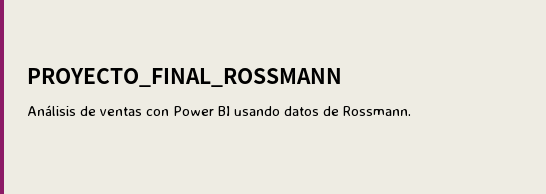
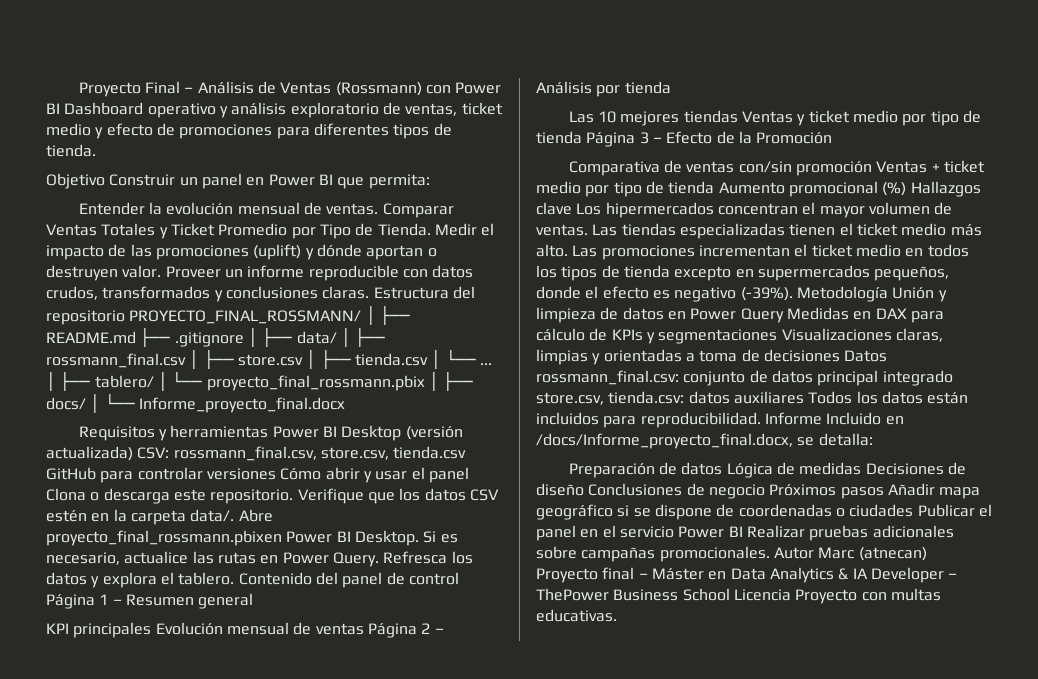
[27,68,342,87] [27,105,411,116] PROYECTO_FINAL_ROSSMANN // Análisis de ventas con Power BI usando datos de Rossmann. -> [78,81,502,97] [46,102,503,118] [46,123,452,139] [46,144,96,157] [46,173,430,189] [78,202,454,218] [46,223,495,239] [46,244,437,260] [46,265,474,281] [46,286,475,302] [46,305,410,325] [46,327,386,347] [46,349,492,369] [46,371,474,391] [46,393,345,413] [78,425,463,441] [46,446,467,461] [46,467,469,483] [46,488,499,504] [46,509,273,525] [46,530,458,546] [46,551,473,567] [46,572,459,588] [46,593,254,609] [46,622,444,638] [536,81,671,97] [568,110,981,126] [536,131,833,147] [568,160,986,176] [536,181,981,197] [536,202,953,218] [536,223,982,239] [536,244,969,260] [536,265,950,281] [536,286,947,302] [536,307,944,323] [536,328,943,344] [536,349,888,365] [536,370,953,386] [536,391,969,405] [536,412,904,428] [536,433,873,449] [568,462,967,478] [536,483,981,499] [536,504,992,520] [536,525,954,541] [536,546,927,562] [536,567,958,583] [536,588,941,604] [536,609,617,622] Proyecto Final – Análisis de Ventas (Rossmann) con Power BI Dashboard operativo y análisis exploratorio de ventas, ticket medio y efecto de promociones para diferentes tipos de tienda. // Objetivo Construir un panel en Power BI que permita: // Entender la evolución mensual de ventas. Comparar Ventas Totales y Ticket Promedio por Tipo de Tienda. Medir el impacto de las promociones (uplift) y dónde aportan o destruyen valor. Proveer un informe reproducible con datos crudos, transformados y conclusiones claras. Estructura del repositorio PROYECTO_FINAL_ROSSMANN/ │ ├── README.md ├── .gitignore │ ├── data/ │ ├── rossmann_final.csv │ ├── store.csv │ ├── tienda.csv │ └── ... │ ├── tablero/ │ └── proyecto_final_rossmann.pbix │ ├── docs/ │ └── Informe_proyecto_final.docx // Requisitos y herramientas Power BI Desktop (versión actualizada) CSV: rossmann_final.csv, store.csv, tienda.csv GitHub para controlar versiones Cómo abrir y usar el panel Clona o descarga este repositorio. Verifique que los datos CSV estén en la carpeta data/. Abre proyecto_final_rossmann.pbixen Power BI Desktop. Si es necesario, actualice las rutas en Power Query. Refresca los datos y explora el tablero. Contenido del panel de control Página 1 – Resumen general // KPI principales Evolución mensual de ventas Página 2 – Análisis por tienda // Las 10 mejores tiendas Ventas y ticket medio por tipo de tienda Página 3 – Efecto de la Promoción // Comparativa de ventas con/sin promoción Ventas + ticket medio por tipo de tienda Aumento promocional (%) Hallazgos clave Los hipermercados concentran el mayor volumen de ventas. Las tiendas especializadas tienen el ticket medio más alto. Las promociones incrementan el ticket medio en todos los tipos de tienda excepto en supermercados pequeños, donde el efecto es negativo (-39%). Metodología Unión y limpieza de datos en Power Query Medidas en DAX para cálculo de KPIs y segmentaciones Visualizaciones claras, limpias y orientadas a toma de decisiones Datos rossmann_final.csv: conjunto de datos principal integrado store.csv, tienda.csv: datos auxiliares Todos los datos están incluidos para reproducibilidad. Informe Incluido en /docs/Informe_proyecto_final.docx, se detalla: // Preparación de datos Lógica de medidas Decisiones de diseño Conclusiones de negocio Próximos pasos Añadir mapa geográfico si se dispone de coordenadas o ciudades Publicar el panel en el servicio Power BI Realizar pruebas adicionales sobre campañas promocionales. Autor Marc (atnecan) Proyecto final – Máster en Data Analytics & IA Developer – ThePower Business School Licencia Proyecto con multas educativas.

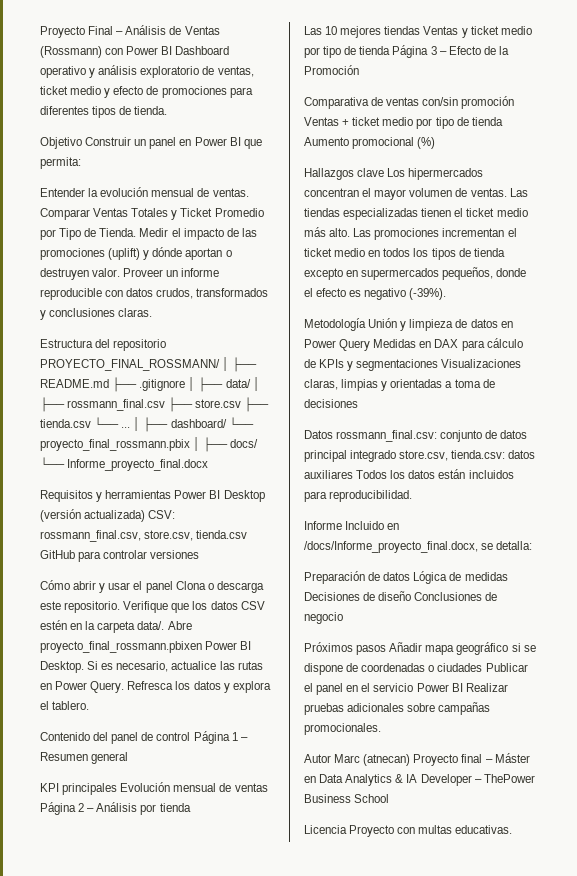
(370, 292) none -> (153, 312) //
[189,349,200,369] │ -> (166, 405) none
[306,349,317,369] │ -> (242, 403) none
[431,349,442,369] │ -> (91, 423) none
[94,371,168,391] tablero/ │ -> [170,419,227,428] dashboard/
[90,393,101,413] │ -> (259, 443) none
(276, 474) none -> (200, 554) //
(235, 578) none -> (90, 705) //
(907, 189) none -> (436, 143) //
(793, 294) none -> (447, 294) //
(840, 355) none -> (358, 403) //
(761, 420) none -> (413, 496) //
(765, 491) none -> (343, 618) //
(770, 554) none -> (381, 729) //
(730, 594) none -> (390, 798) //

